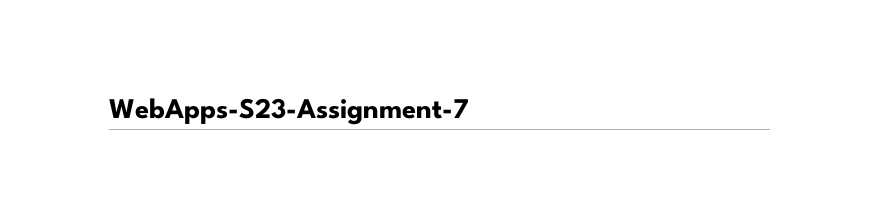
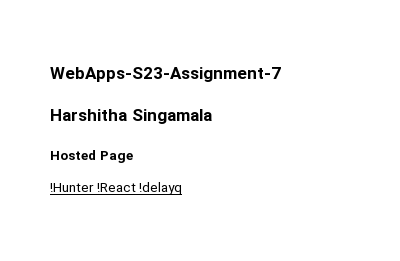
(469, 111) none -> [50,109,212,124] [50,150,133,163] [50,182,183,195] // Harshitha Singamala // Hosted Page // !Hunter !React !delayq

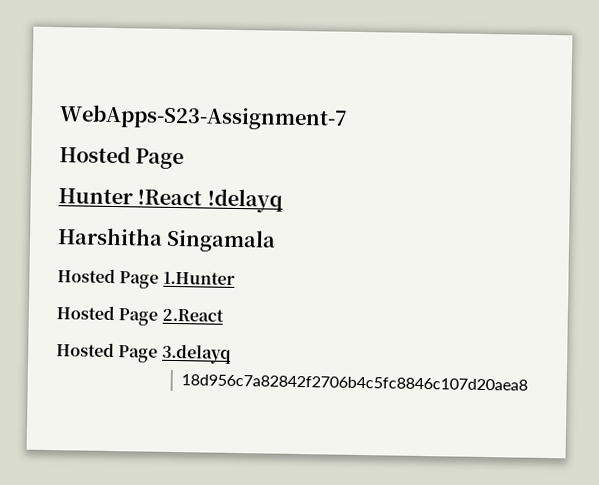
(281, 74) none -> [59,145,185,170] [58,188,283,213] // Hosted Page // Hunter !React !delayq
[50,182,183,195] // !Hunter !React !delayq -> [162,271,235,285] [56,305,224,326] [56,342,232,364] [180,374,528,391] 1.Hunter // Hosted Page 2.React // Hosted Page 3.delayq // 18d956c7a82842f2706b4c5fc8846c107d20aea8

